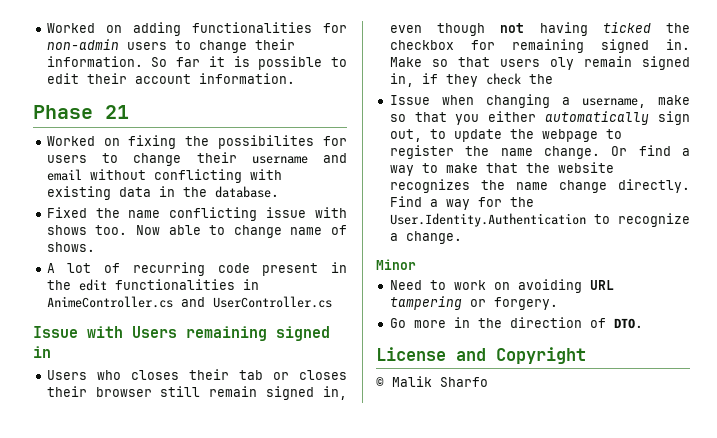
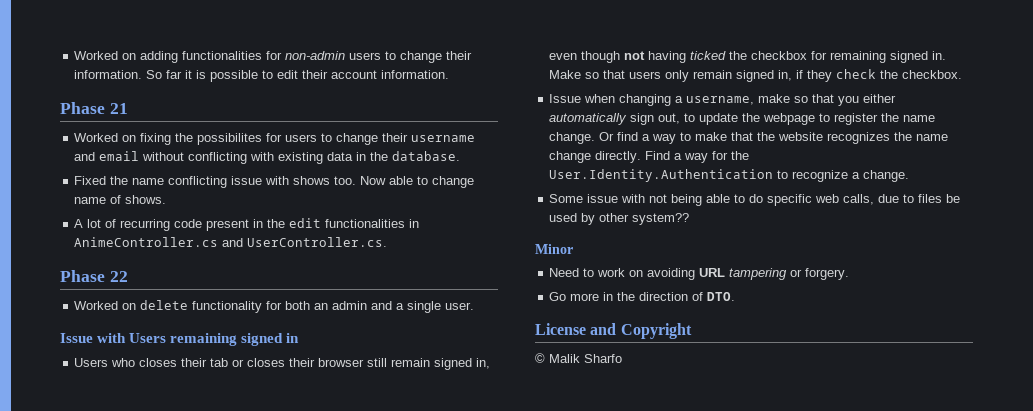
[212,296,332,308] UserController.cs -> [247,237,388,247] [60,270,128,282] [74,300,475,313] UserController.cs. // Phase 22 // Worked on delete functionality for both an admin and a single user.
[549,57,574,70] oly -> [665,70,690,82] only
(553, 79) none -> [902,70,963,79] checkbox.
(462, 237) none -> [549,194,961,206] [549,213,690,225] // Some issue with not being able to do specific web calls, due to files be used by other system??

